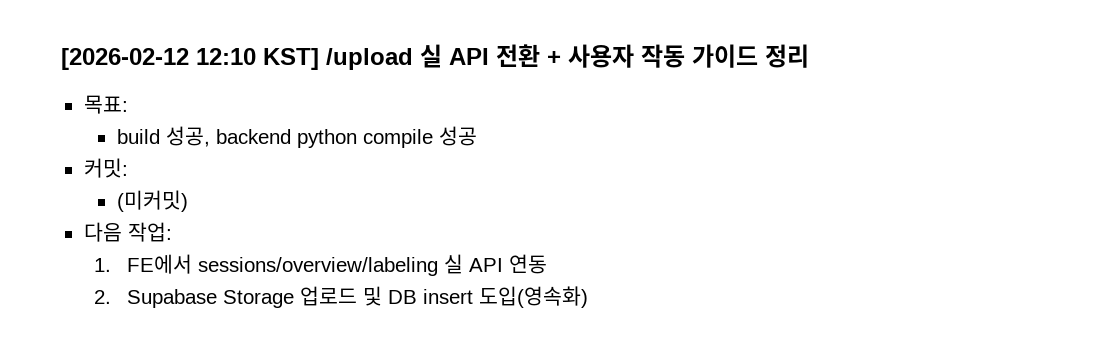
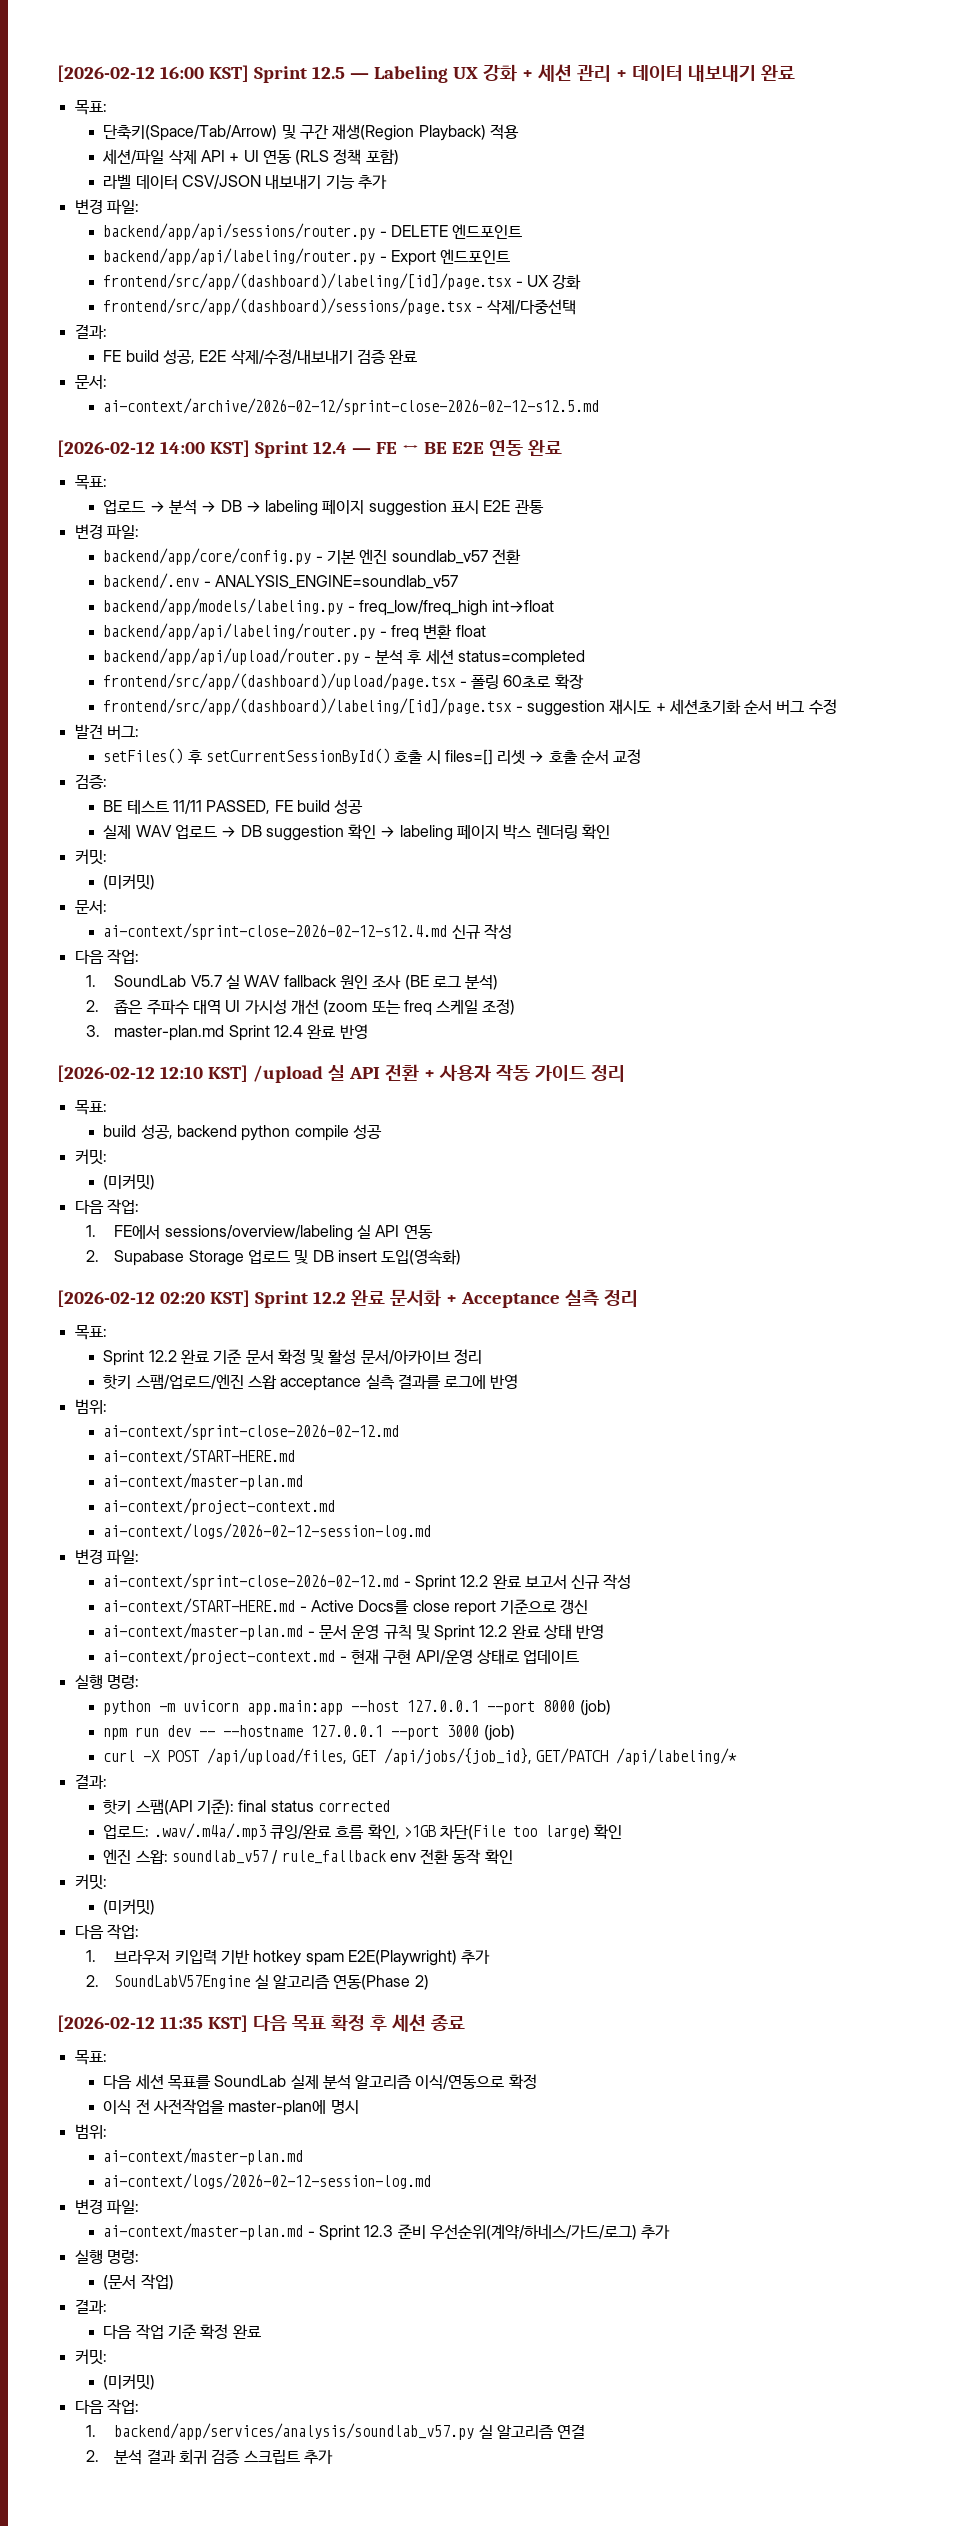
[61,48,189,70] [2026-02-12 -> [57,64,795,83] [74,100,107,115] [103,124,519,141] [102,149,399,165] [103,174,387,190] [74,199,139,215] [103,223,523,240] [103,248,511,266] [103,273,582,290] [103,298,576,315] [74,324,107,339] [103,349,418,365] [74,375,107,389] [103,398,600,415] [57,440,562,458] [74,475,107,490] [103,499,544,516] [74,524,139,540] [103,548,521,565] [103,573,458,589] [103,598,555,616] [103,623,486,641] [103,648,585,666] [103,673,584,690] [103,698,837,716] [74,724,139,740] [103,748,642,765] [74,774,107,789] [103,799,364,814] [103,824,611,841] [74,849,107,865] [103,874,156,890] [74,900,107,914] [103,923,512,940] [74,949,139,965] [85,974,499,990] [85,999,516,1016] [85,1024,368,1041] [57,1065,155,1082] [2026-02-12 16:00 KST] Sprint 12.5 — Labeling UX 강화 + 세션 관리 + 데이터 내보내기 완료 // 목표: // 단축키(Space/Tab/Arrow) 및 구간 재생(Region Playback) 적용 // 세션/파일 삭제 API + UI 연동 (RLS 정책 포함) // 라벨 데이터 CSV/JSON 내보내기 기능 추가 // 변경 파일: // backend/app/api/sessions/router.py - DELETE 엔드포인트 // backend/app/api/labeling/router.py - Export 엔드포인트 // frontend/src/app/(dashboard)/labeling/[id]/page.tsx - UX 강화 // frontend/src/app/(dashboard)/sessions/page.tsx - 삭제/다중선택 // 결과: // FE build 성공, E2E 삭제/수정/내보내기 검증 완료 // 문서: // ai-context/archive/2026-02-12/sprint-close-2026-02-12-s12.5.md // [2026-02-12 14:00 KST] Sprint 12.4 — FE ↔ BE E2E 연동 완료 // 목표: // 업로드 → 분석 → DB → labeling 페이지 suggestion 표시 E2E 관통 // 변경 파일: // backend/app/core/config.py - 기본 엔진 soundlab_v57 전환 // backend/.env - ANALYSIS_ENGINE=soundlab_v57 // backend/app/models/labeling.py - freq_low/freq_high int→float // backend/app/api/labeling/router.py - freq 변환 float // backend/app/api/upload/router.py - 분석 후 세션 status=completed // frontend/src/app/(dashboard)/upload/page.tsx - 폴링 60초로 확장 // frontend/src/app/(dashboard)/labeling/[id]/page.tsx - suggestion 재시도 + 세션초기화 순서 버그 수정 // 발견 버그: // setFiles() 후 setCurrentSessionById() 호출 시 files=[] 리셋 → 호출 순서 교정 // 검증: // BE 테스트 11/11 PASSED, FE build 성공 // 실제 WAV 업로드 → DB suggestion 확인 → labeling 페이지 박스 렌더링 확인 // 커밋: // (미커밋) // 문서: // ai-context/sprint-close-2026-02-12-s12.4.md 신규 작성 // 다음 작업: // 1. SoundLab V5.7 실 WAV fallback 원인 조사 (BE 로그 분석) // 2. 좁은 주파수 대역 UI 가시성 개선 (zoom 또는 freq 스케일 조정) // 3. master-plan.md Sprint 12.4 완료 반영 // [2026-02-12
(588, 297) none -> [57,1289,638,1308] [74,1325,107,1340] [103,1349,483,1366] [103,1374,519,1391] [74,1399,107,1414] [103,1423,400,1440] [103,1448,296,1464] [103,1473,304,1490] [103,1498,336,1515] [103,1523,432,1539] [74,1549,139,1565] [103,1573,632,1591] [103,1598,589,1616] [103,1623,605,1641] [103,1648,580,1665] [74,1674,139,1689] [103,1700,611,1716] [103,1725,515,1741] [103,1748,737,1765] [74,1774,107,1789] [103,1799,390,1815] [103,1823,623,1840] [103,1849,513,1865] [74,1874,107,1890] [103,1899,156,1915] [74,1924,139,1940] [85,1950,491,1966] [85,1974,429,1990] [57,2014,465,2032] [74,2050,107,2065] [103,2074,537,2090] [103,2099,359,2116] [74,2124,107,2139] [103,2148,304,2165] [103,2173,432,2189] [74,2199,139,2215] [103,2223,671,2241] [74,2249,139,2264] [103,2274,174,2290] [74,2299,107,2314] [103,2324,261,2340] [74,2349,107,2365] [103,2374,156,2390] [74,2399,139,2415] [85,2423,586,2440] [85,2449,333,2465] // [2026-02-12 02:20 KST] Sprint 12.2 완료 문서화 + Acceptance 실측 정리 // 목표: // Sprint 12.2 완료 기준 문서 확정 및 활성 문서/아카이브 정리 // 핫키 스팸/업로드/엔진 스왑 acceptance 실측 결과를 로그에 반영 // 범위: // ai-context/sprint-close-2026-02-12.md // ai-context/START-HERE.md // ai-context/master-plan.md // ai-context/project-context.md // ai-context/logs/2026-02-12-session-log.md // 변경 파일: // ai-context/sprint-close-2026-02-12.md - Sprint 12.2 완료 보고서 신규 작성 // ai-context/START-HERE.md - Active Docs를 close report 기준으로 갱신 // ai-context/master-plan.md - 문서 운영 규칙 및 Sprint 12.2 완료 상태 반영 // ai-context/project-context.md - 현재 구현 API/운영 상태로 업데이트 // 실행 명령: // python -m uvicorn app.main:app --host 127.0.0.1 --port 8000 (job) // npm run dev -- --hostname 127.0.0.1 --port 3000 (job) // curl -X POST /api/upload/files, GET /api/jobs/{job_id}, GET/PATCH /api/labeling/* // 결과: // 핫키 스팸(API 기준): final status corrected // 업로드: .wav/.m4a/.mp3 큐잉/완료 흐름 확인, >1GB 차단(File too large) 확인 // 엔진 스왑: soundlab_v57 / rule_fallback env 전환 동작 확인 // 커밋: // (미커밋) // 다음 작업: // 1. 브라우저 키입력 기반 hotkey spam E2E(Playwright) 추가 // 2. SoundLabV57Engine 실 알고리즘 연동(Phase 2) // [2026-02-12 11:35 KST] 다음 목표 확정 후 세션 종료 // 목표: // 다음 세션 목표를 SoundLab 실제 분석 알고리즘 이식/연동으로 확정 // 이식 전 사전작업을 master-plan에 명시 // 범위: // ai-context/master-plan.md // ai-context/logs/2026-02-12-session-log.md // 변경 파일: // ai-context/master-plan.md - Sprint 12.3 준비 우선순위(계약/하네스/가드/로그) 추가 // 실행 명령: // (문서 작업) // 결과: // 다음 작업 기준 확정 완료 // 커밋: // (미커밋) // 다음 작업: // 1. backend/app/services/analysis/soundlab_v57.py 실 알고리즘 연결 // 2. 분석 결과 회귀 검증 스크립트 추가

